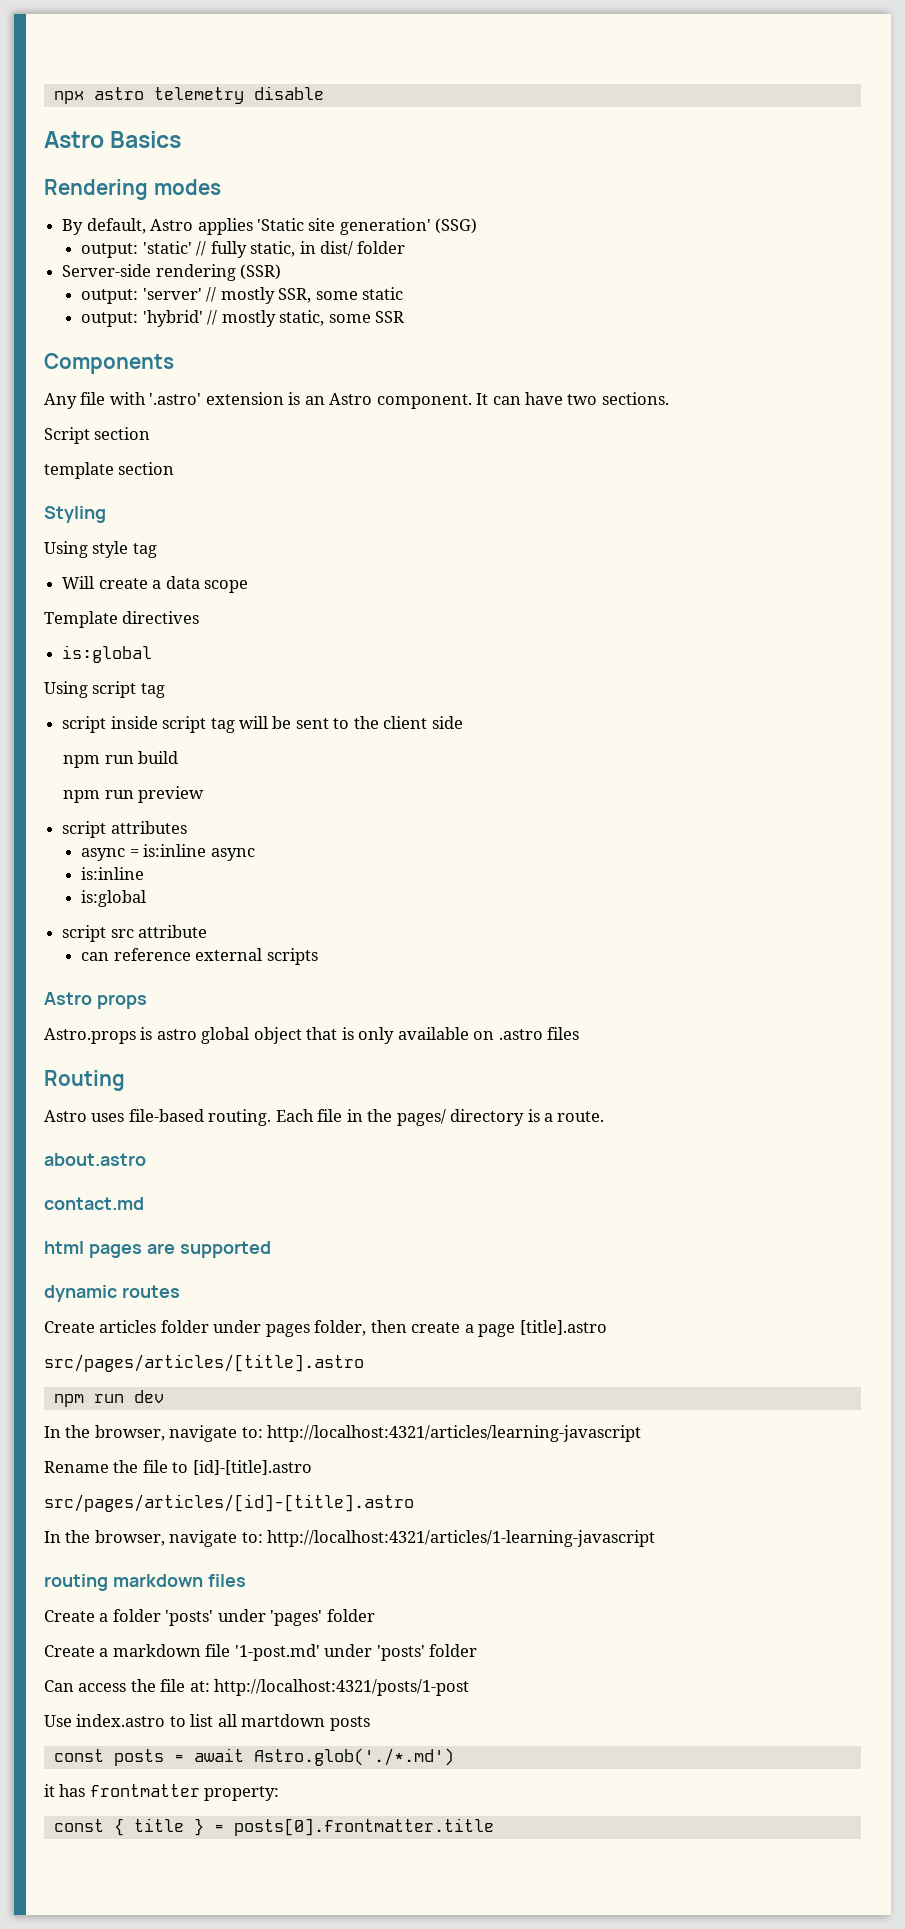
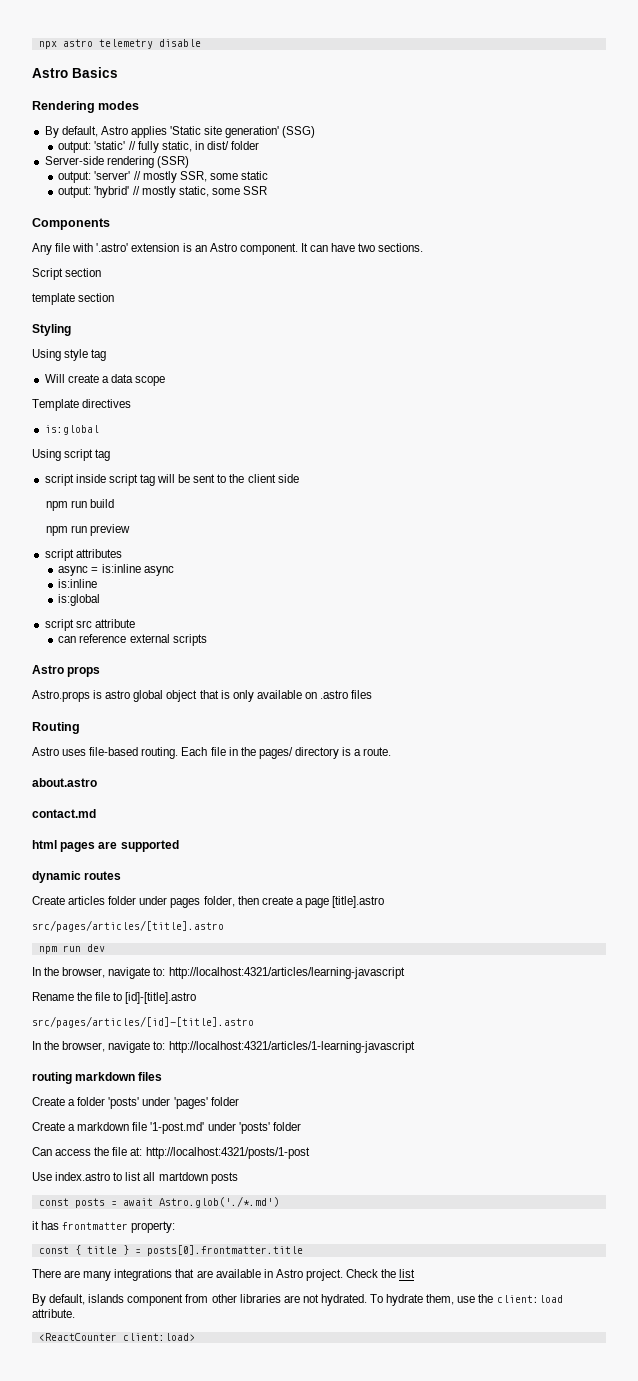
(494, 1827) none -> [32,1269,416,1281] [32,1294,563,1306] [32,1309,75,1318] [38,1333,195,1341] // There are many integrations that are available in Astro project. Check the list // By default, islands component from other libraries are not hydrated. To hydrate them, use the client:load attribute. // <ReactCounter client:load>

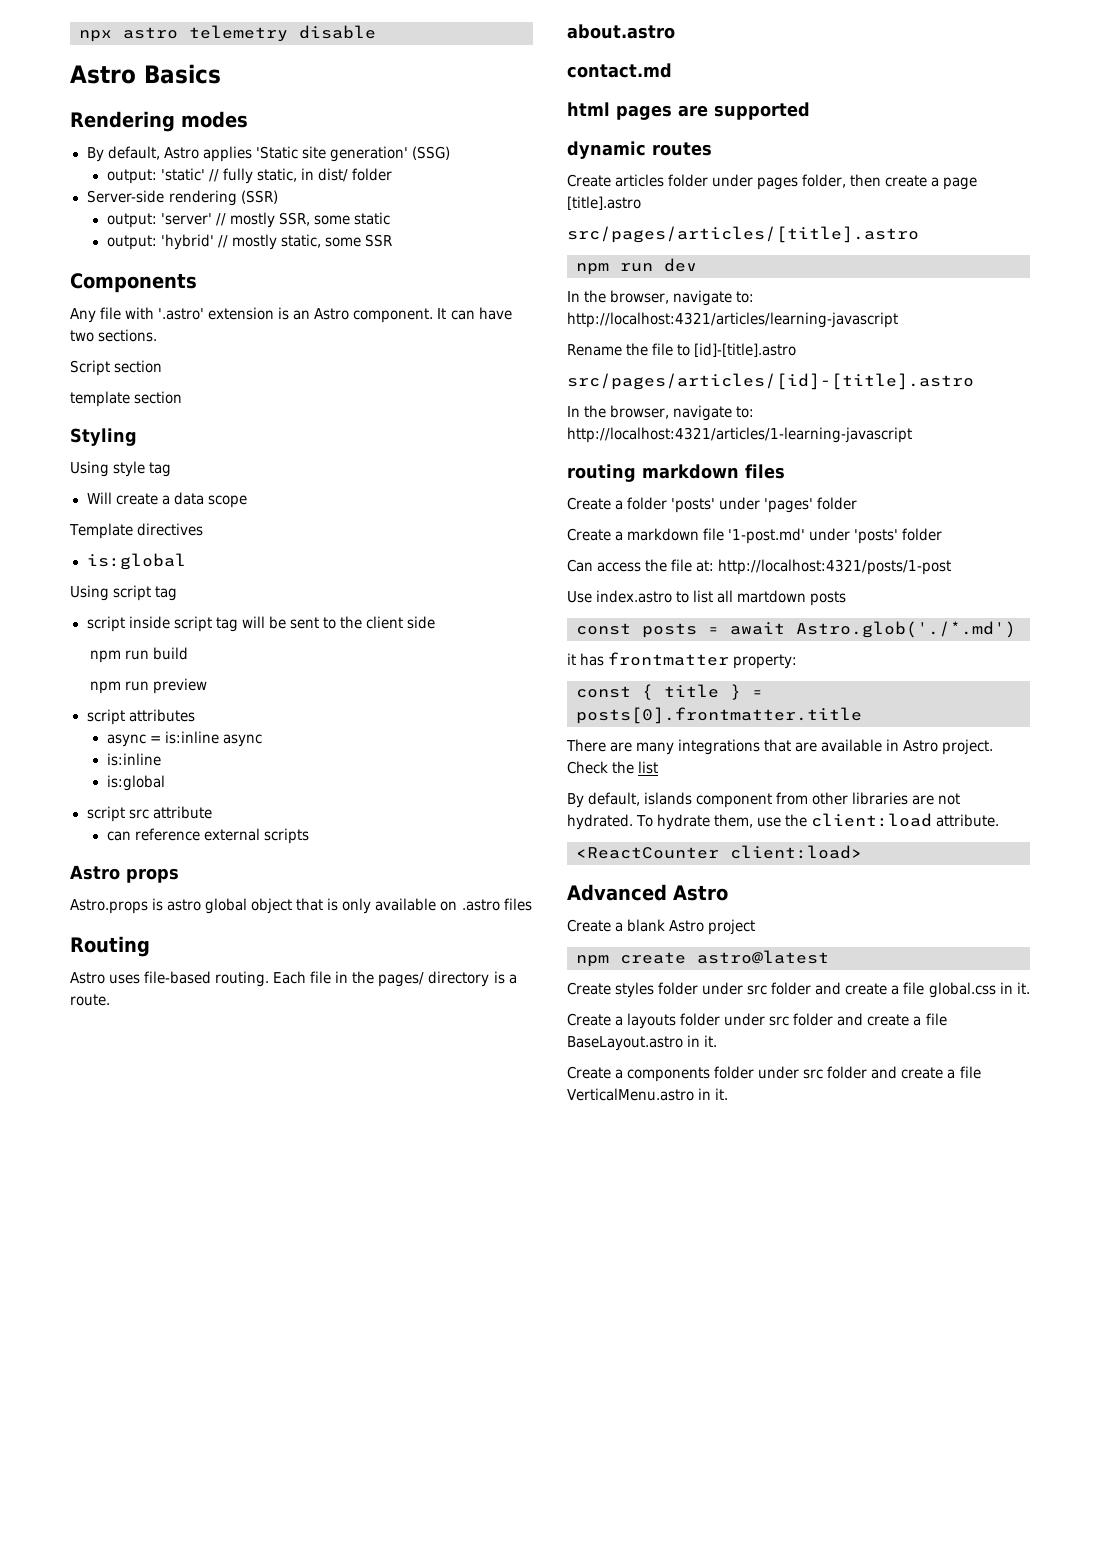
(195, 1337) none -> [567,884,728,901] [567,919,756,935] [576,950,829,967] [567,982,1030,998] [567,1013,947,1029] [567,1035,718,1051] [567,1066,981,1082] [567,1088,729,1101] // Advanced Astro // Create a blank Astro project // npm create astro@latest // Create styles folder under src folder and create a file global.css in it. // Create a layouts folder under src folder and create a file BaseLayout.astro in it. // Create a components folder under src folder and create a file VerticalMenu.astro in it.

